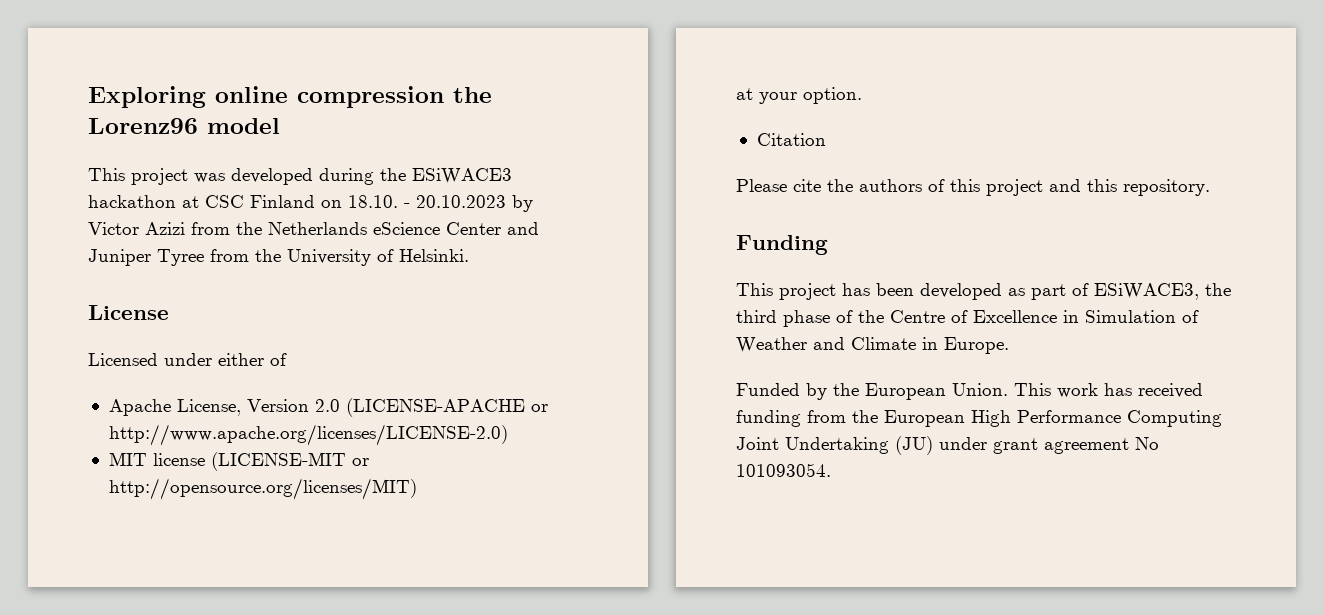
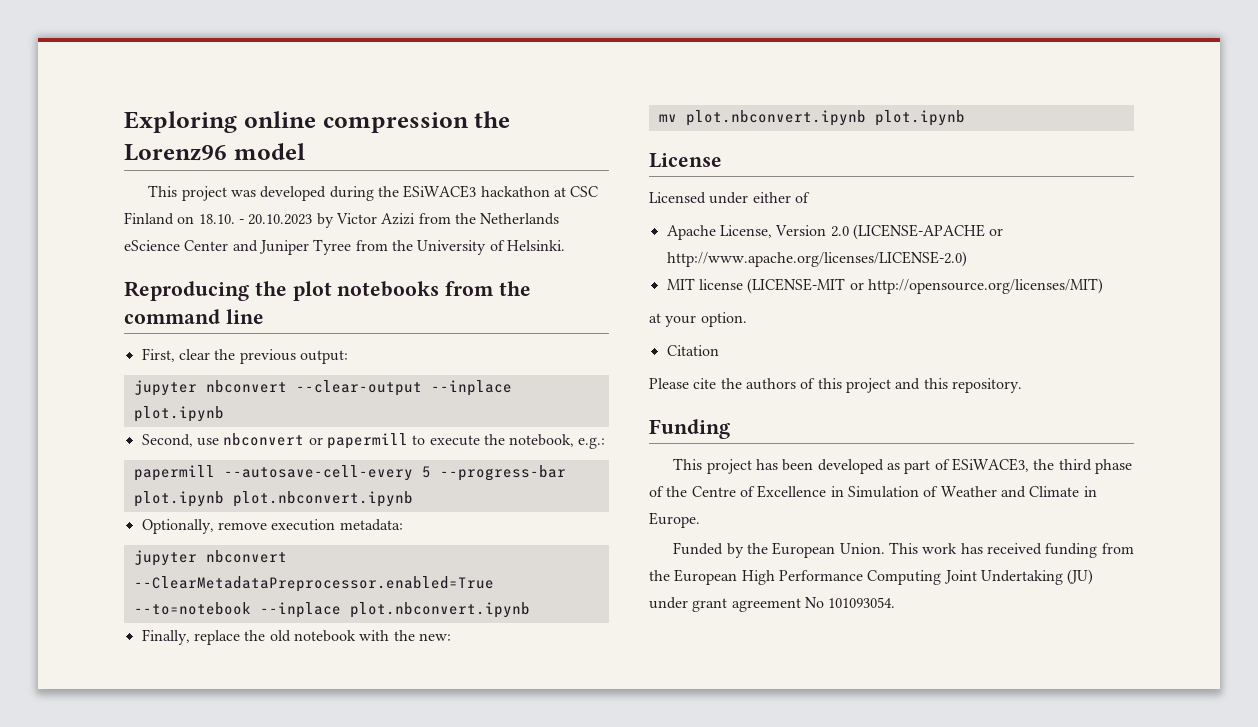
(469, 255) none -> [124,281,532,301] [124,309,264,324] [141,348,348,364] [133,380,512,396] [133,406,224,422] [141,433,606,449] [133,465,566,481] [133,491,413,507] [141,519,403,534] [133,550,287,566] [133,576,494,592] [133,602,530,618] [141,629,451,645] [658,110,965,126] // Reproducing the plot notebooks from the command line // First, clear the previous output: // jupyter nbconvert --clear-output --inplace plot.ipynb // Second, use nbconvert or papermill to execute the notebook, e.g.: // papermill --autosave-cell-every 5 --progress-bar plot.ipynb plot.nbconvert.ipynb // Optionally, remove execution metadata: // jupyter nbconvert --ClearMetadataPreprocessor.enabled=True --to=notebook --inplace plot.nbconvert.ipynb // Finally, replace the old notebook with the new: // mv plot.nbconvert.ipynb plot.ipynb

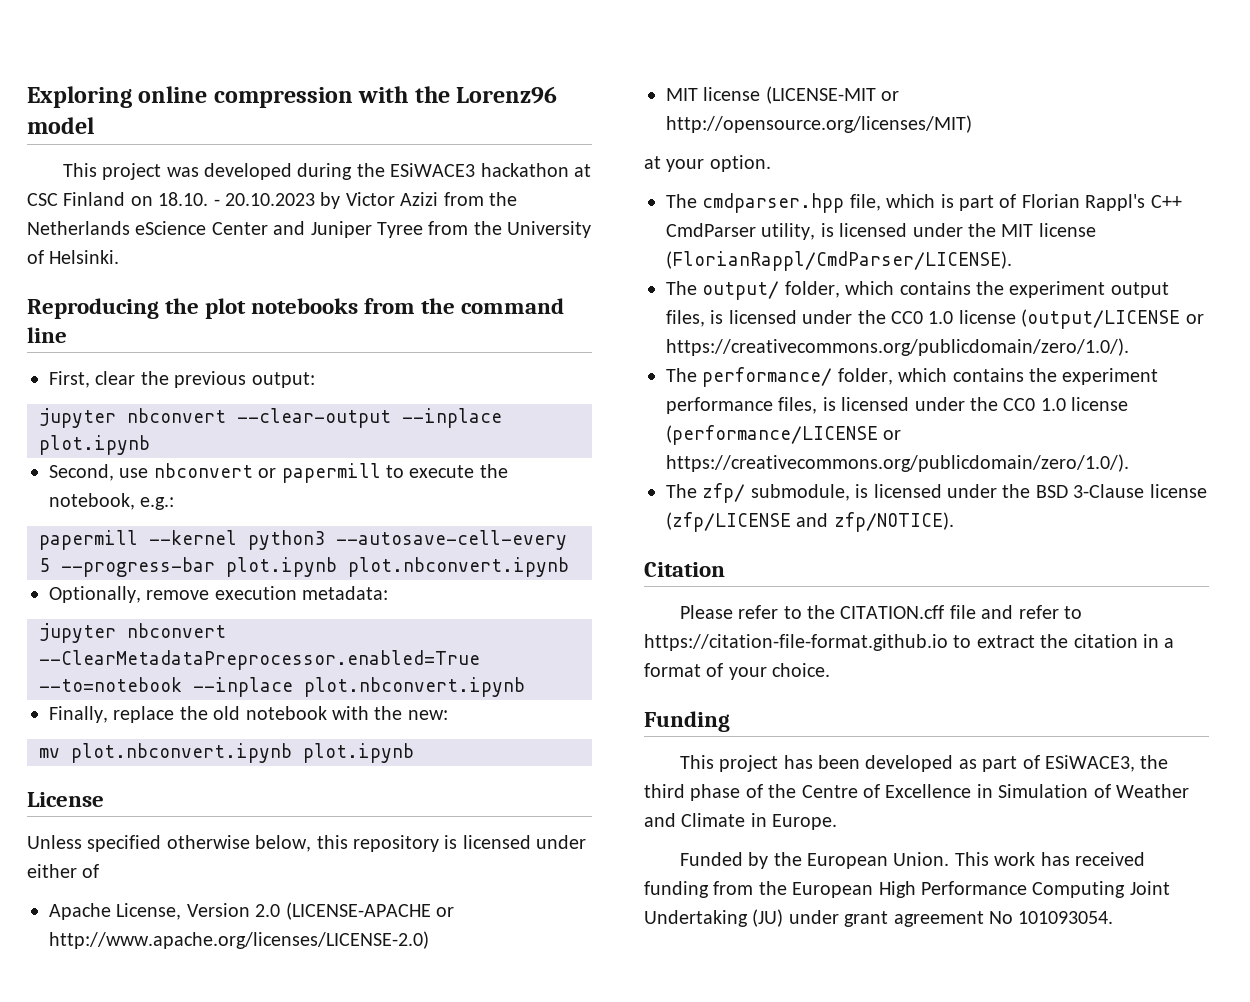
(469, 122) none -> [358,86,409,103] with
(215, 473) none -> [149,530,325,550] --kernel python3
[649,192,706,204] Licensed -> [27,835,531,852] Unless specified otherwise below, this repository is licensed
[666,345,719,356] [649,378,1022,393] Citation // Please cite the authors of this project and this repository. -> [666,193,1182,213] [666,223,1096,240] [666,251,1012,271] [666,281,1169,300] [666,309,1204,329] [666,338,1129,356] [666,367,1159,387] [666,397,1129,414] [666,425,902,445] [666,454,1129,472] [666,483,1207,503] [666,512,954,532] [644,562,725,577] [679,605,1083,619] [644,634,1175,651] [644,663,831,680] The cmdparser.hpp file, which is part of Florian Rappl's C++ CmdParser utility, is licensed under the MIT license (FlorianRappl/CmdParser/LICENSE). // The output/ folder, which contains the experiment output files, is licensed under the CC0 1.0 license (output/LICENSE or https://creativecommons.org/publicdomain/zero/1.0/). // The performance/ folder, which contains the experiment performance files, is licensed under the CC0 1.0 license (performance/LICENSE or https://creativecommons.org/publicdomain/zero/1.0/). // The zfp/ submodule, is licensed under the BSD 3-Clause license (zfp/LICENSE and zfp/NOTICE). // Citation // Please refer to the CITATION.cff file and refer to https://citation-file-format.github.io to extract the citation in a format of your choice.

